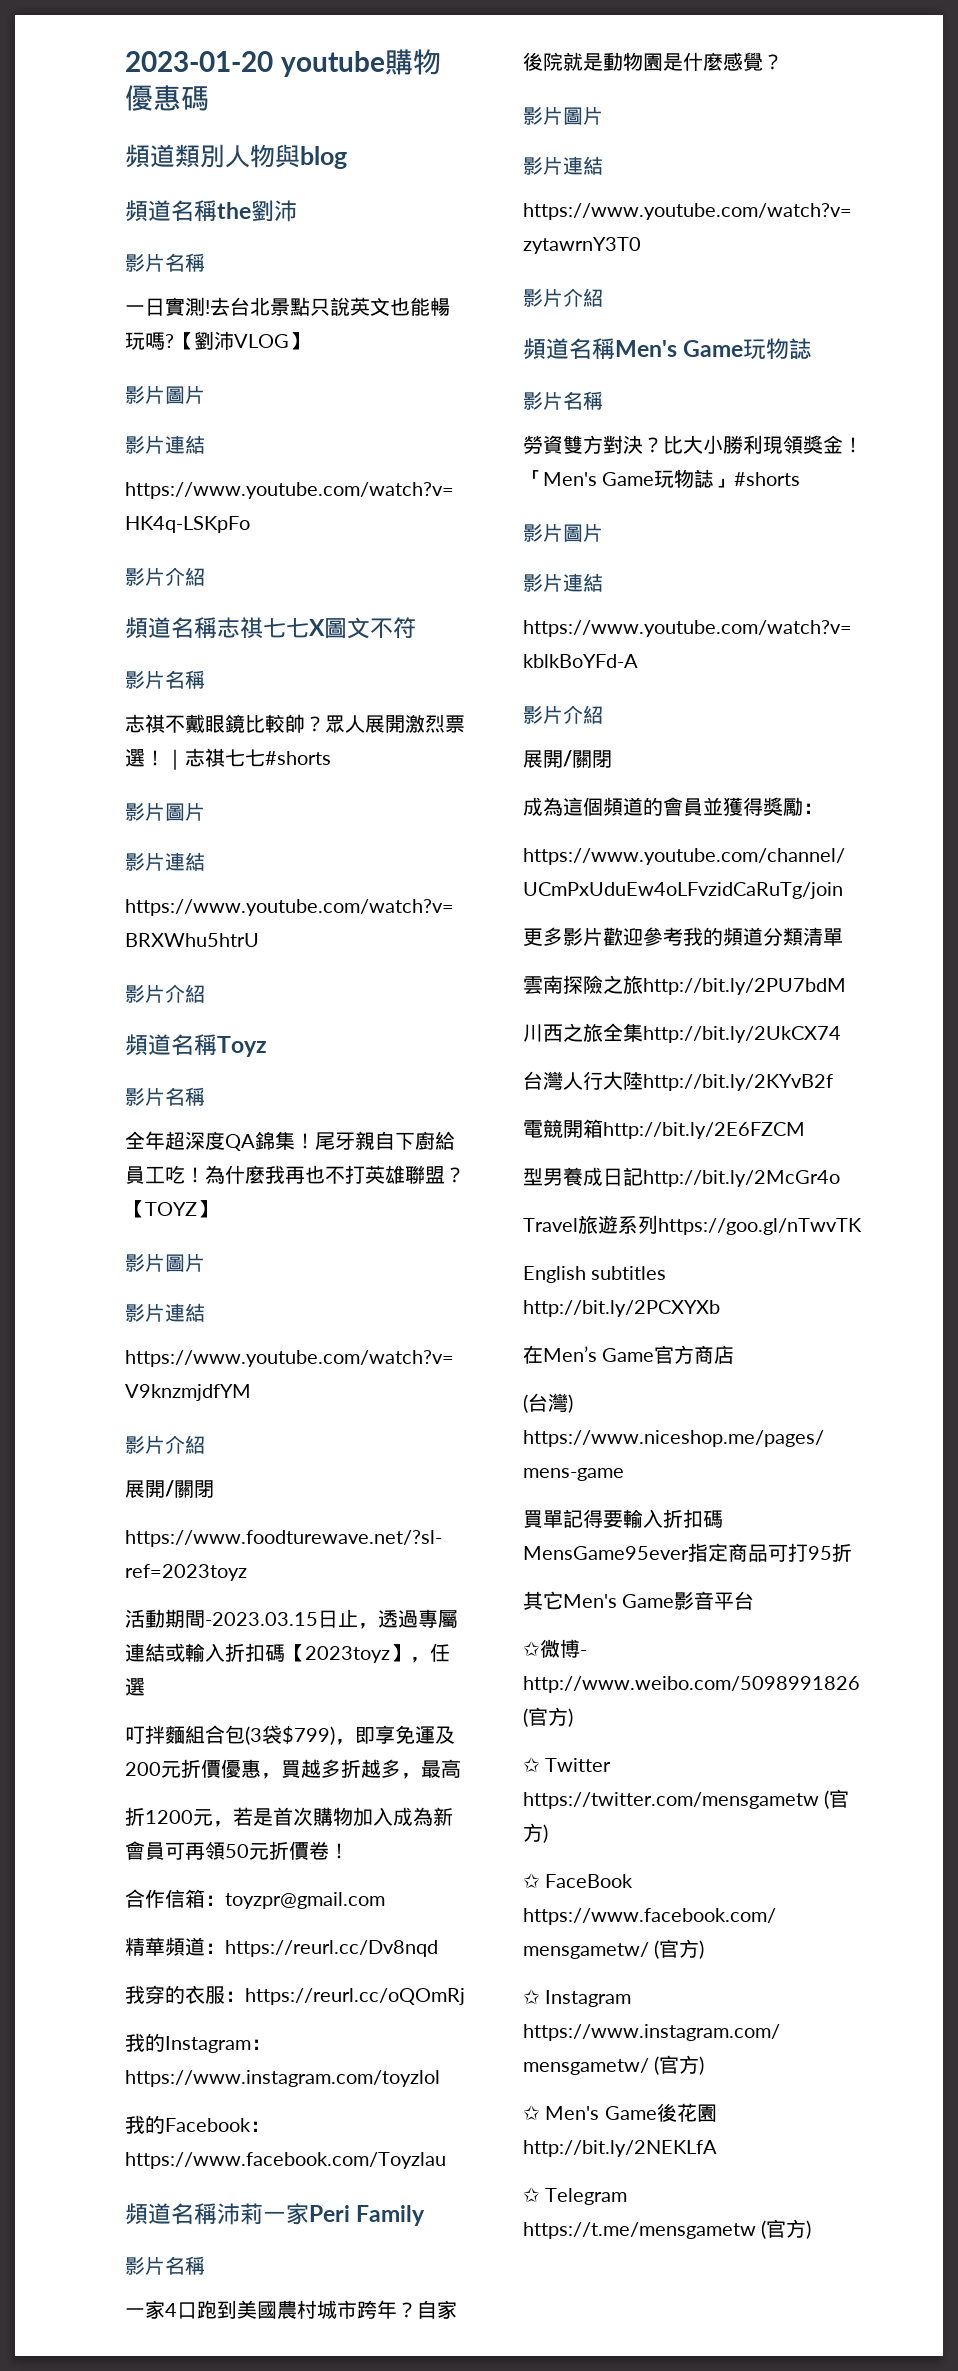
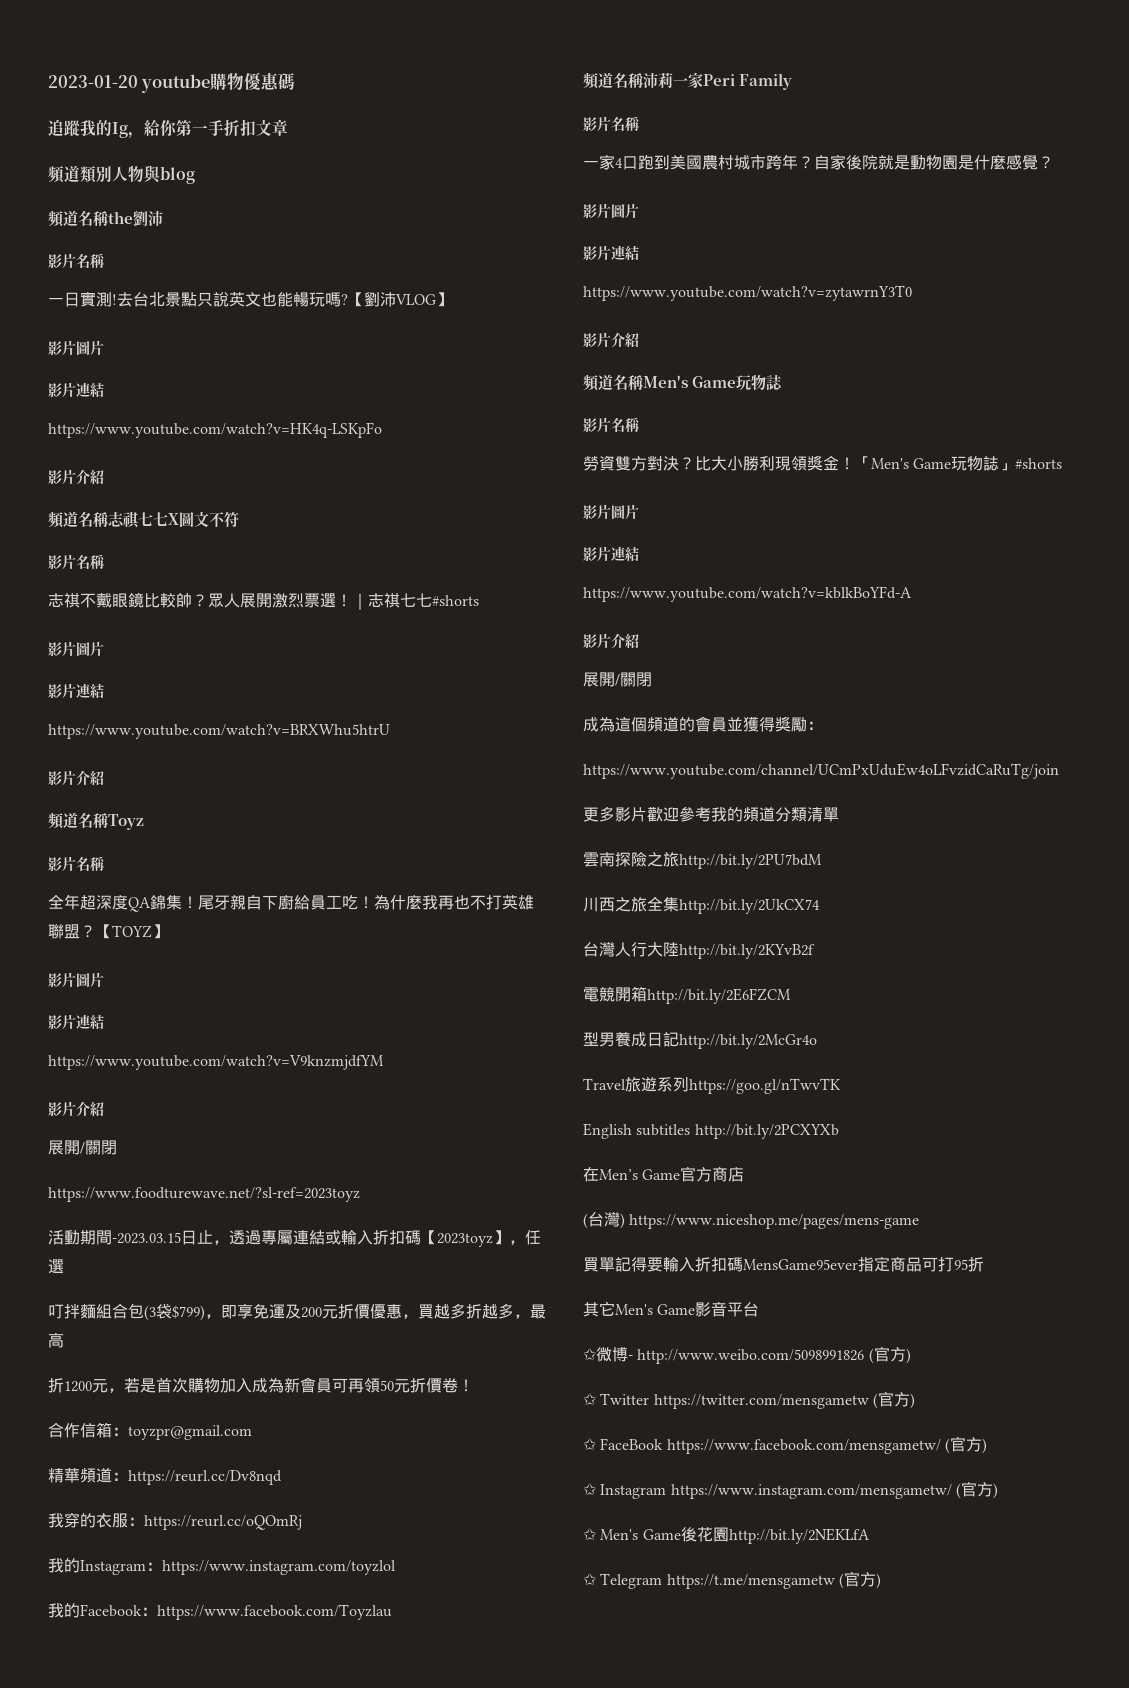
(209, 98) none -> [48,119,288,139] // 追蹤我的Ig，給你第一手折扣文章

